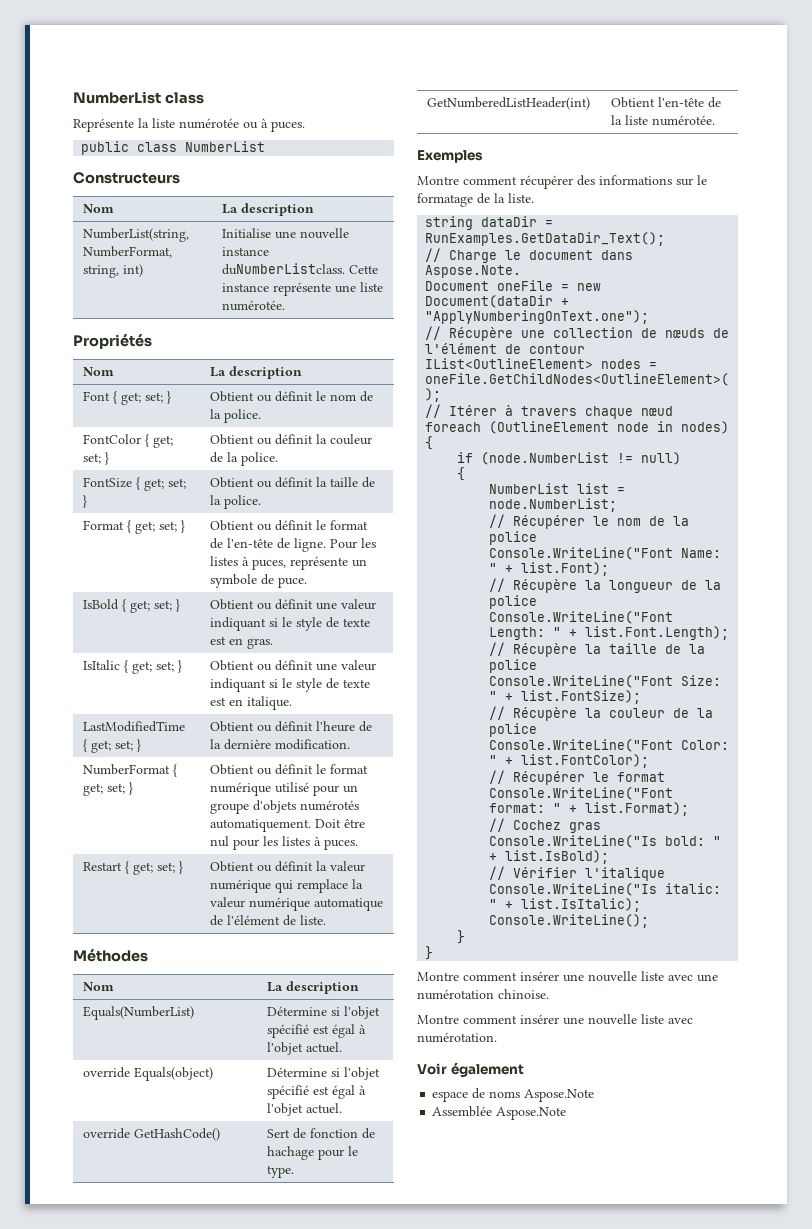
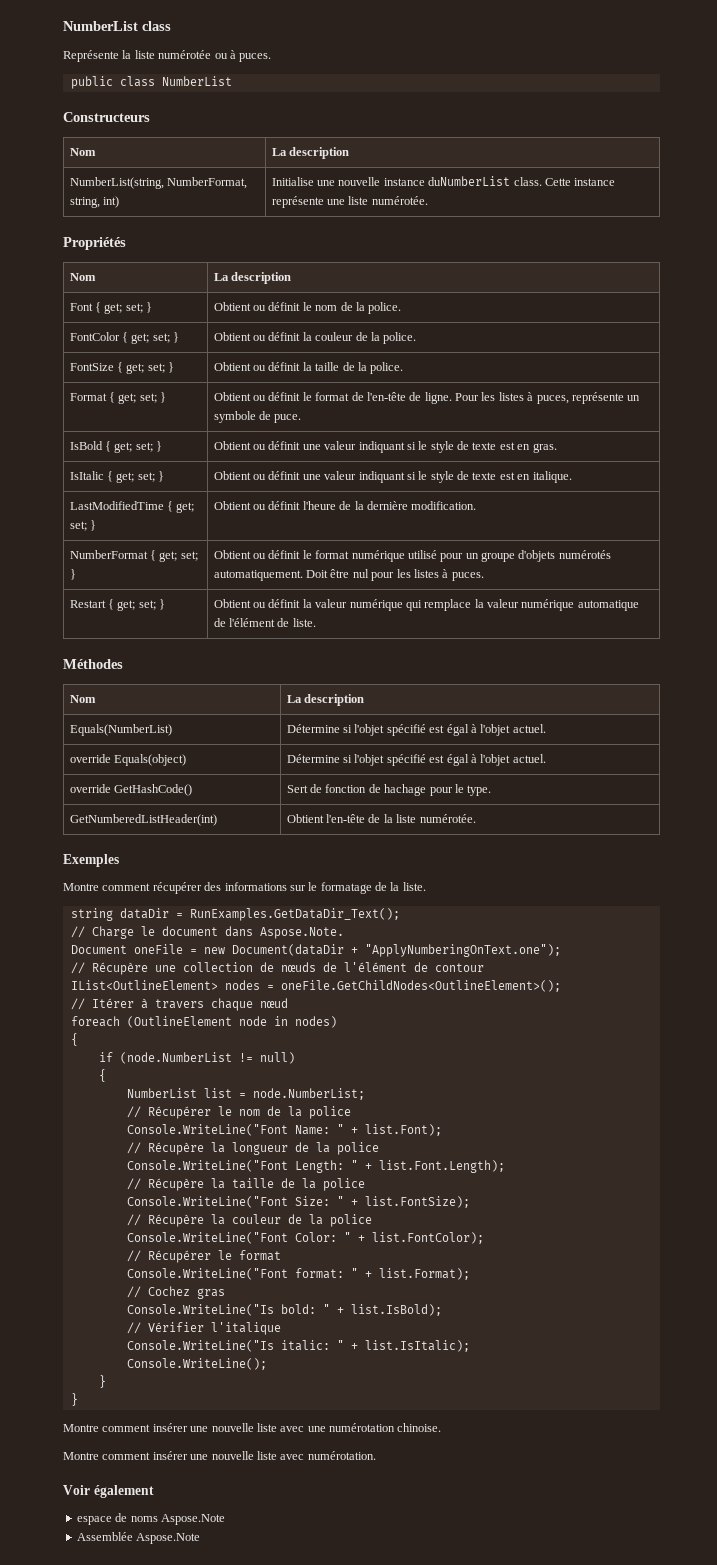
[222,263,346,275] duNumberListclass. -> [428,176,542,186] duNumberList class.

